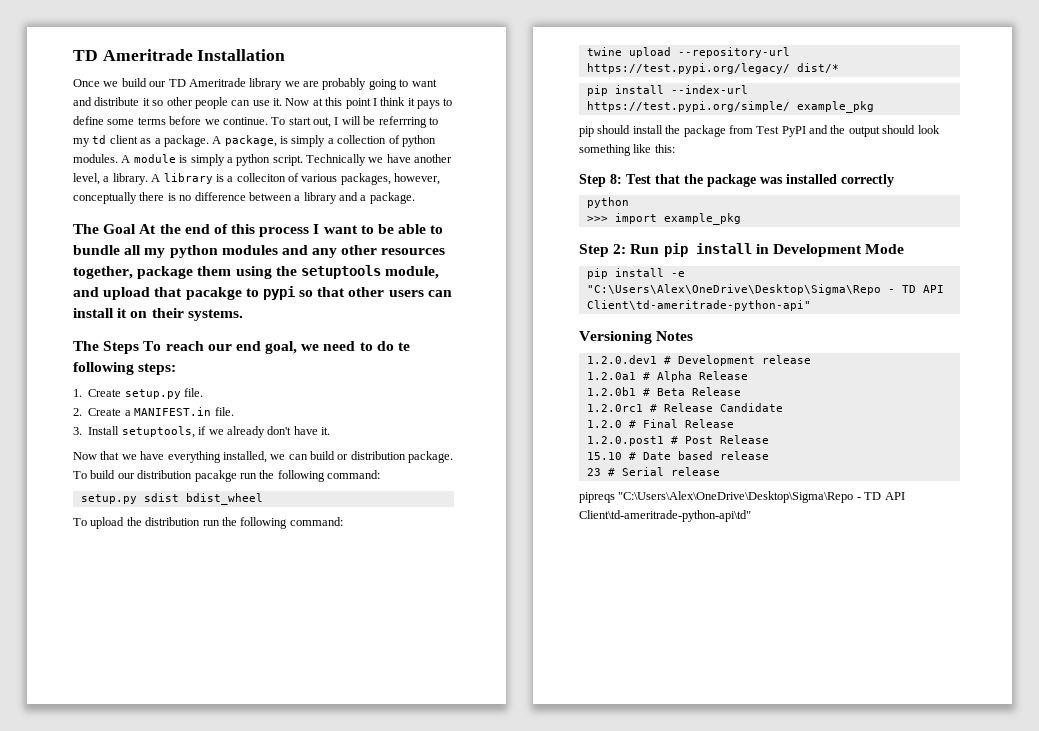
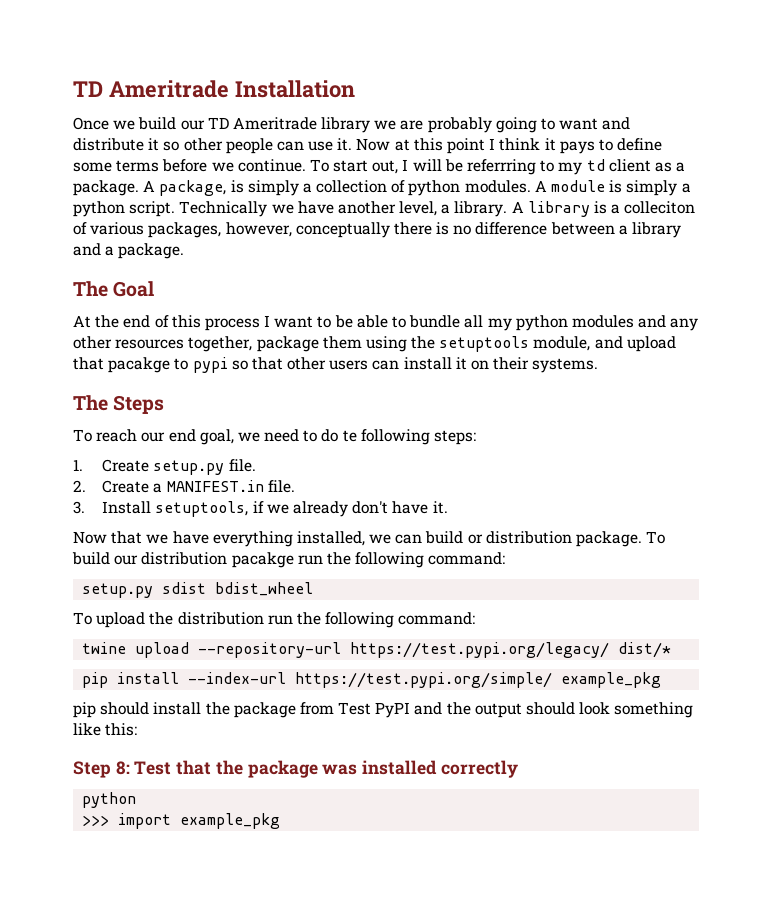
(137, 229) none -> (155, 289) //
(140, 347) none -> (165, 404) //
[579,243,905,257] [586,268,685,279] [586,284,944,295] [586,300,811,311] [579,331,694,344] [586,355,811,366] [586,371,748,382] [586,387,741,396] [586,403,783,412] [586,419,734,428] [586,435,769,446] [586,451,769,460] [586,467,720,476] [579,491,905,503] [579,510,751,522] // Step 2: Run pip install in Development Mode // pip install -e "C:\Users\Alex\OneDrive\Desktop\Sigma\Repo - TD API Client\td-ameritrade-python-api" // Versioning Notes // 1.2.0.dev1 # Development release // 1.2.0a1 # Alpha Release // 1.2.0b1 # Beta Release // 1.2.0rc1 # Release Candidate // 1.2.0 # Final Release // 1.2.0.post1 # Post Release // 15.10 # Date based release // 23 # Serial release // pipreqs "C:\Users\Alex\OneDrive\Desktop\Sigma\Repo - TD API Client\td-ameritrade-python-api\td" -> (281, 821) none

